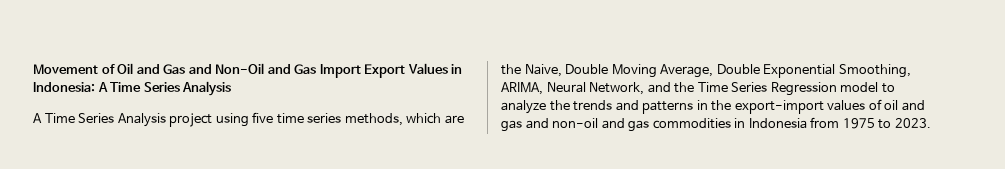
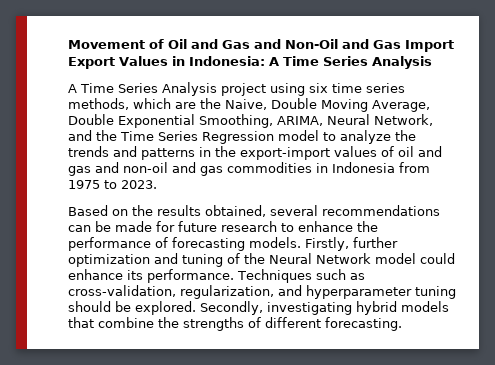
[252,112,274,123] five -> [309,83,328,93] six
(931, 123) none -> [68,205,440,217] [68,221,378,232] [68,237,398,251] [68,253,455,267] [68,269,365,283] [68,285,456,299] [68,301,449,315] [68,317,402,331] // Based on the results obtained, several recommendations can be made for future research to enhance the performance of forecasting models. Firstly, further optimization and tuning of the Neural Network model could enhance its performance. Techniques such as cross-validation, regularization, and hyperparameter tuning should be explored. Secondly, investigating hybrid models that combine the strengths of different forecasting.

